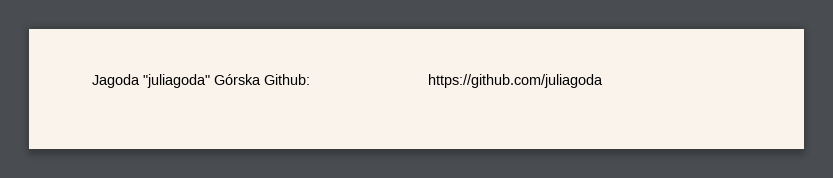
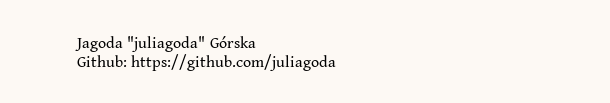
(261, 79) none -> (256, 42) //

